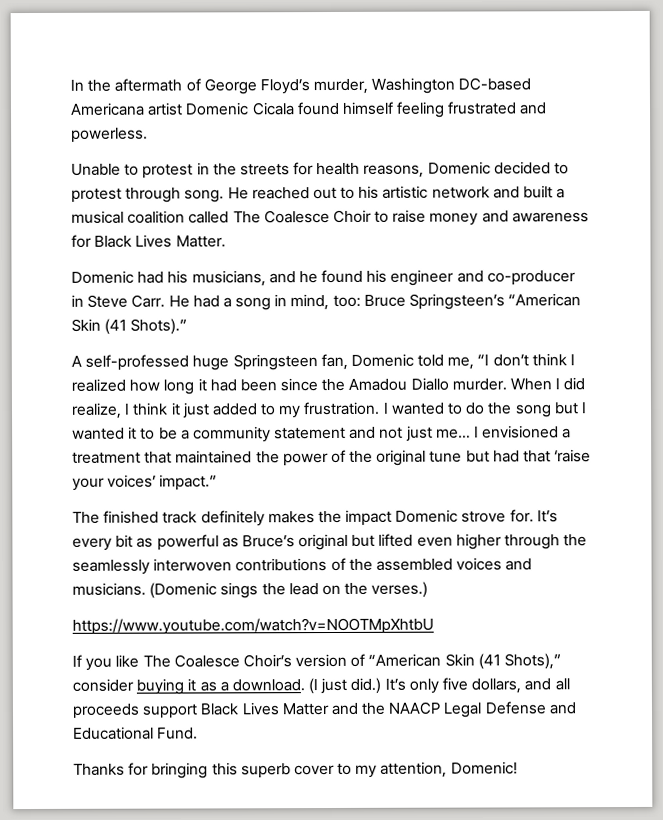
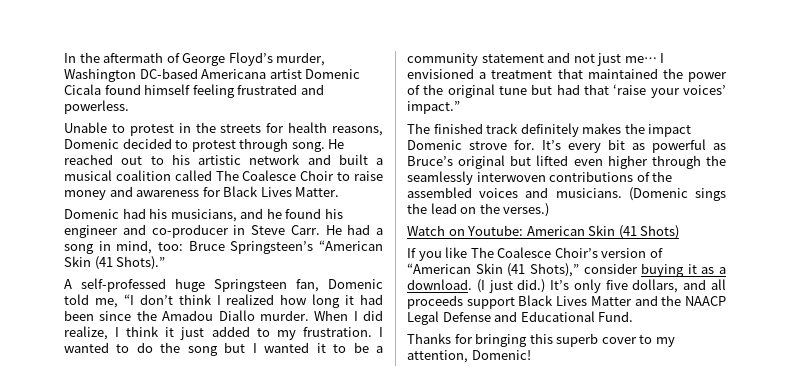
[72,617,434,635] https://www.youtube.com/watch?v=NOOTMpXhtbU -> [407,225,680,239] Watch on Youtube: American Skin (41 Shots)

